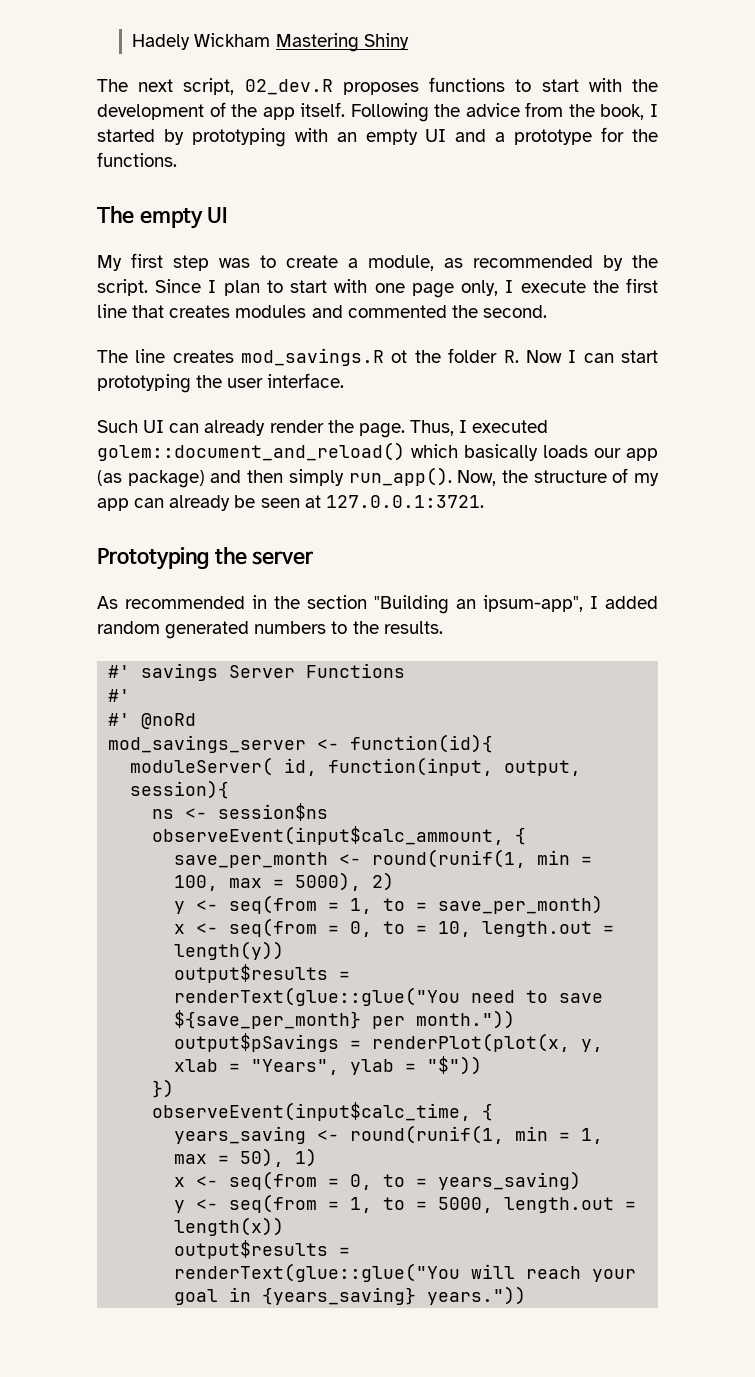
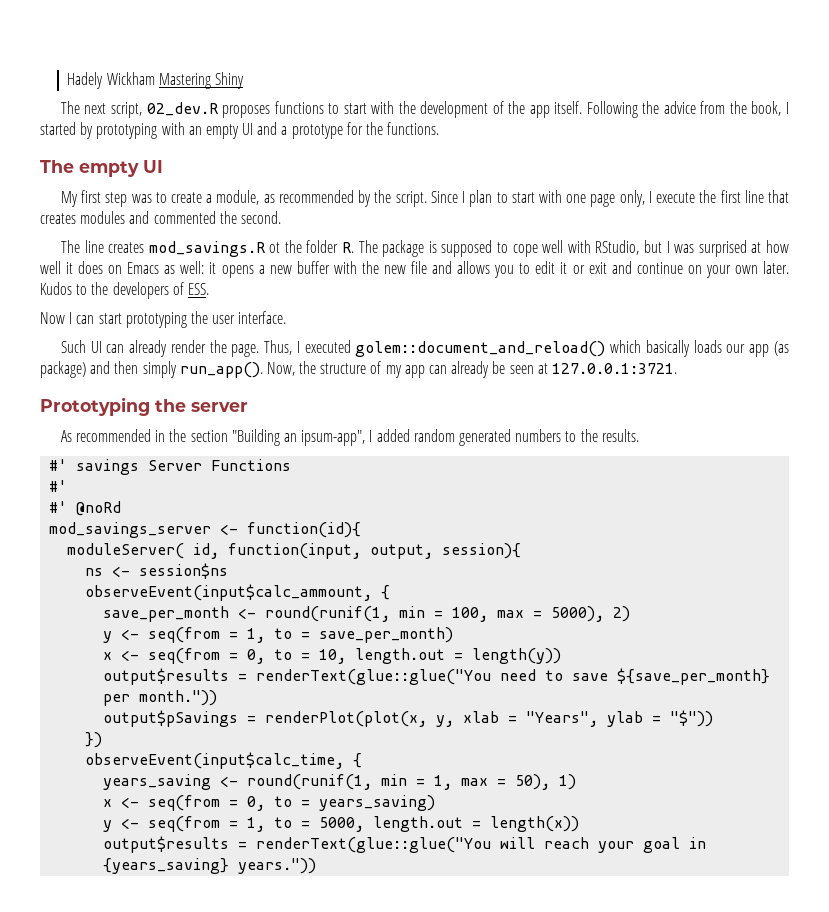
(519, 356) none -> [358,240,790,257] [40,261,790,278] [40,282,209,299] The package is supposed to cope well with RStudio, but I was surprised at how well it does on Emacs as well: it opens a new buffer with the new file and allows you to edit it or exit and continue on your own later. Kudos to the developers of ESS. //

